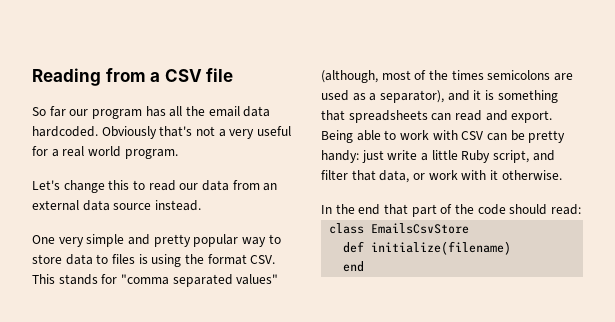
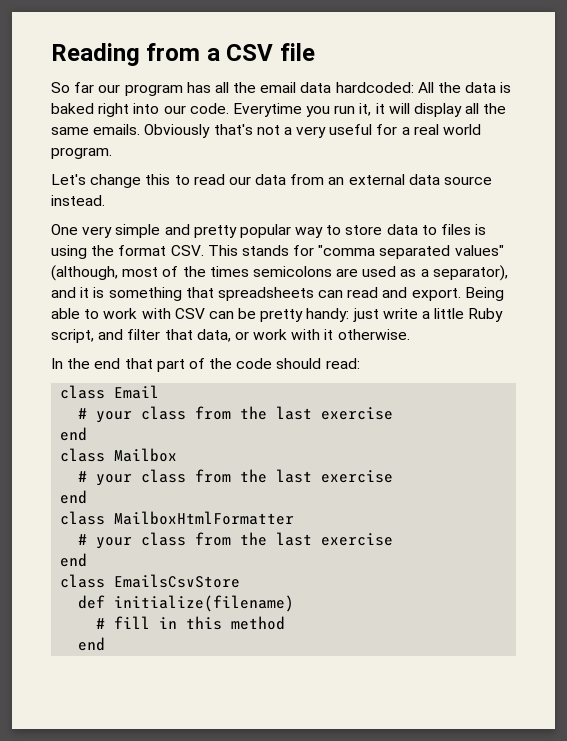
[32,126,98,137] hardcoded. -> [335,82,512,93] [51,103,507,117] [51,124,141,135] hardcoded: All the data is baked right into our code. Everytime you run it, it will display all the same emails.
(581, 209) none -> [60,385,160,399] [78,406,394,423] [60,427,88,441] [60,448,178,462] [78,469,394,486] [60,490,88,504] [60,511,295,525] [78,532,394,549] [60,553,88,567] // class Email // # your class from the last exercise // end // class Mailbox // # your class from the last exercise // end // class MailboxHtmlFormatter // # your class from the last exercise // end
(512, 248) none -> [96,616,286,630] // # fill in this method

